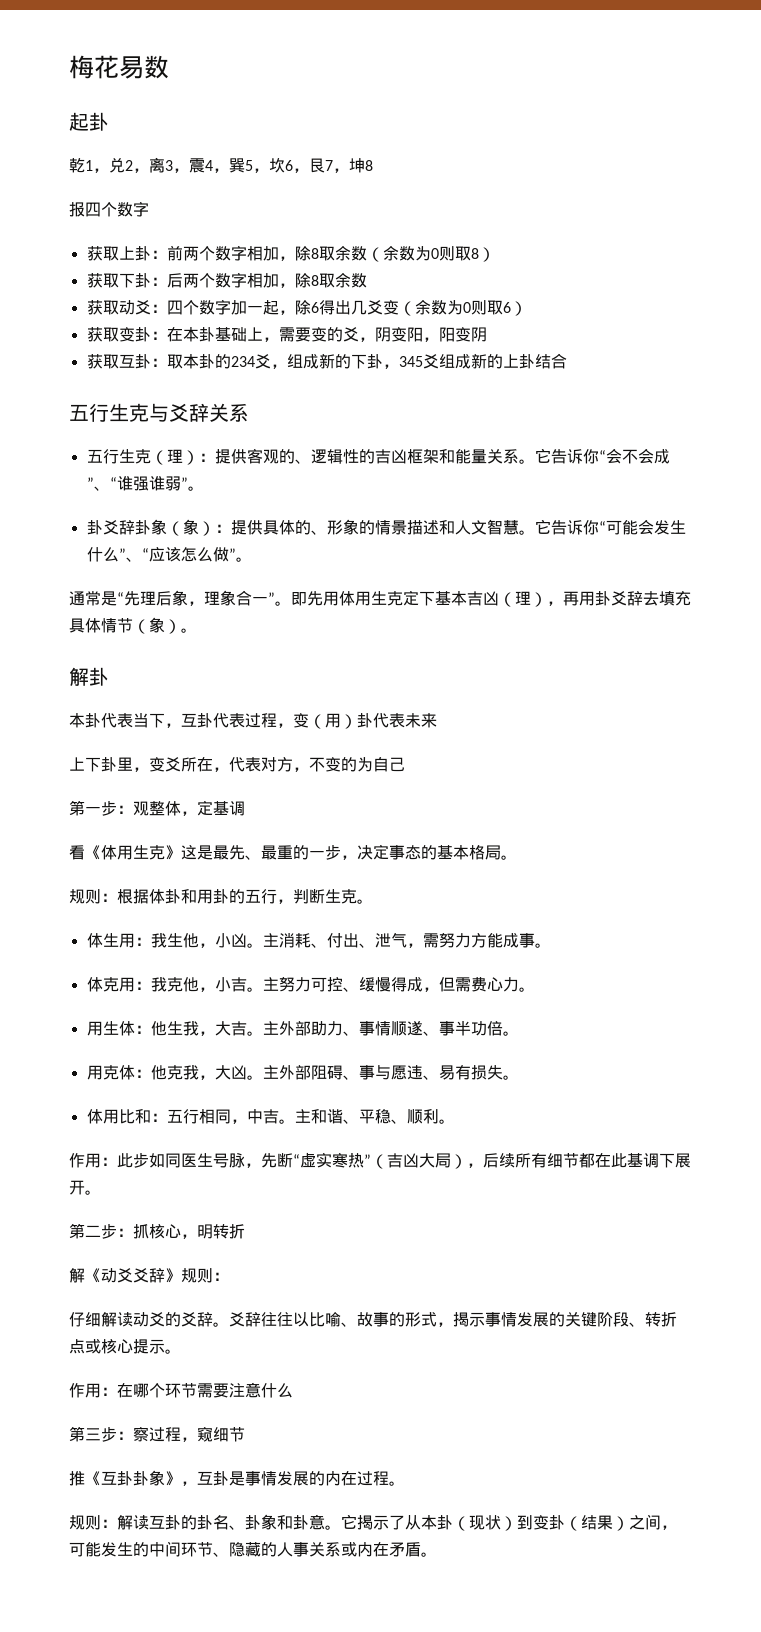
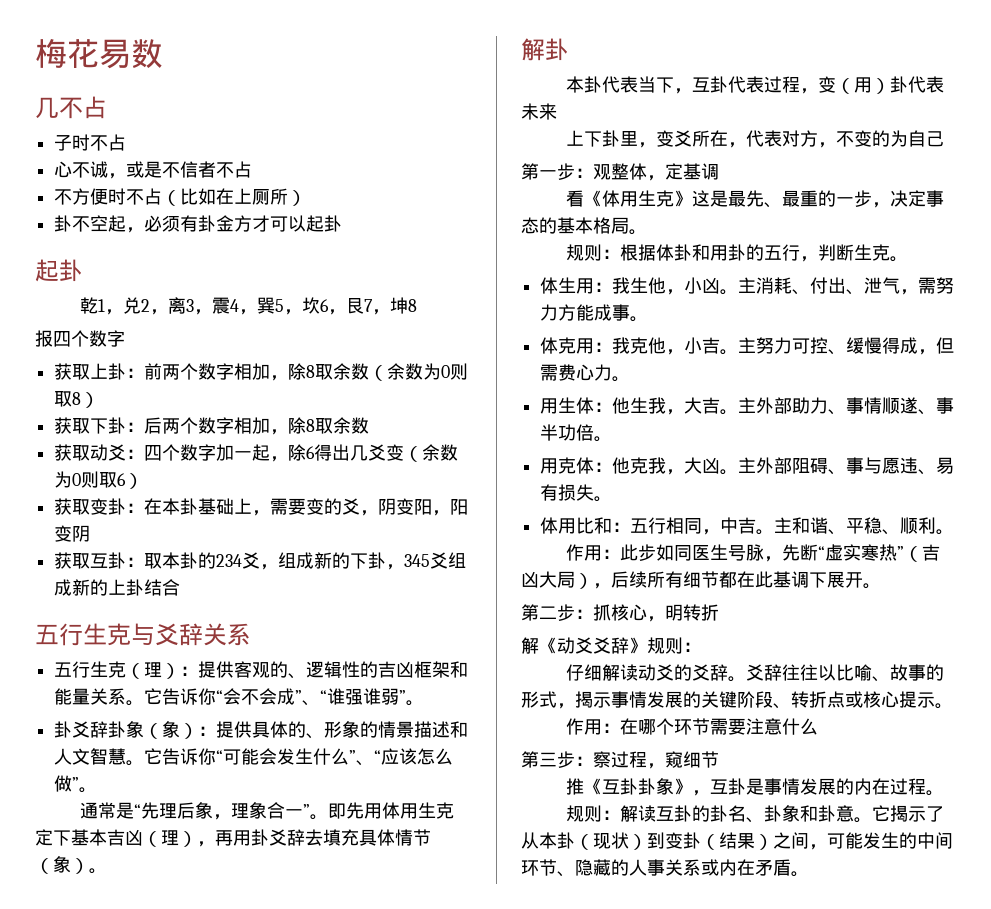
(169, 67) none -> [35,96,107,119] [54,134,127,151] [54,161,253,179] [54,188,307,206] [54,215,343,233] // 几不占 // 子时不占 // 心不诚，或是不信者不占 // 不方便时不占（比如在上厕所） // 卦不空起，必须有卦金方才可以起卦

